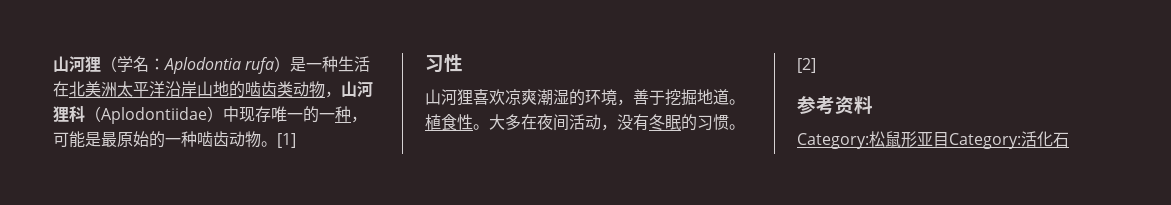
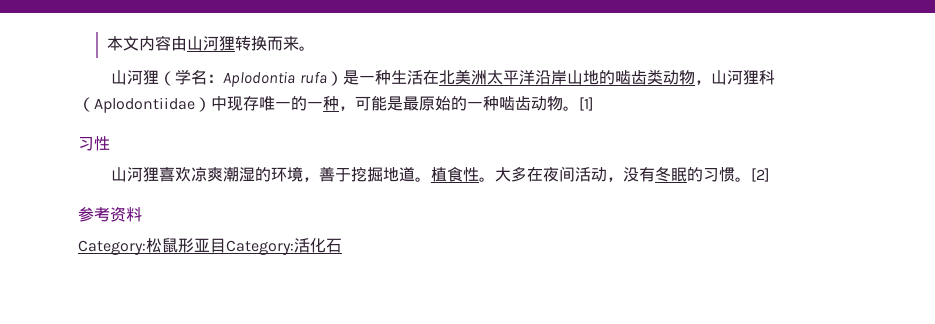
(53, 64) none -> [106,35,315,51] 本文内容由山河狸转换而来。 //

